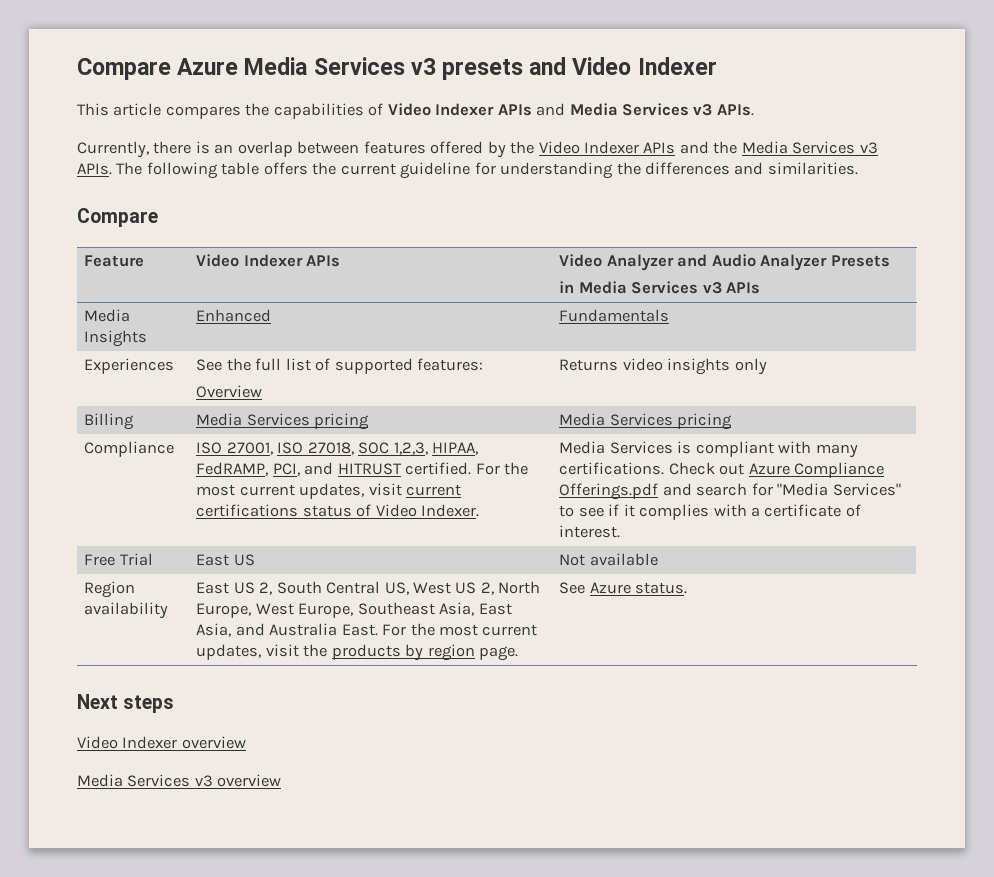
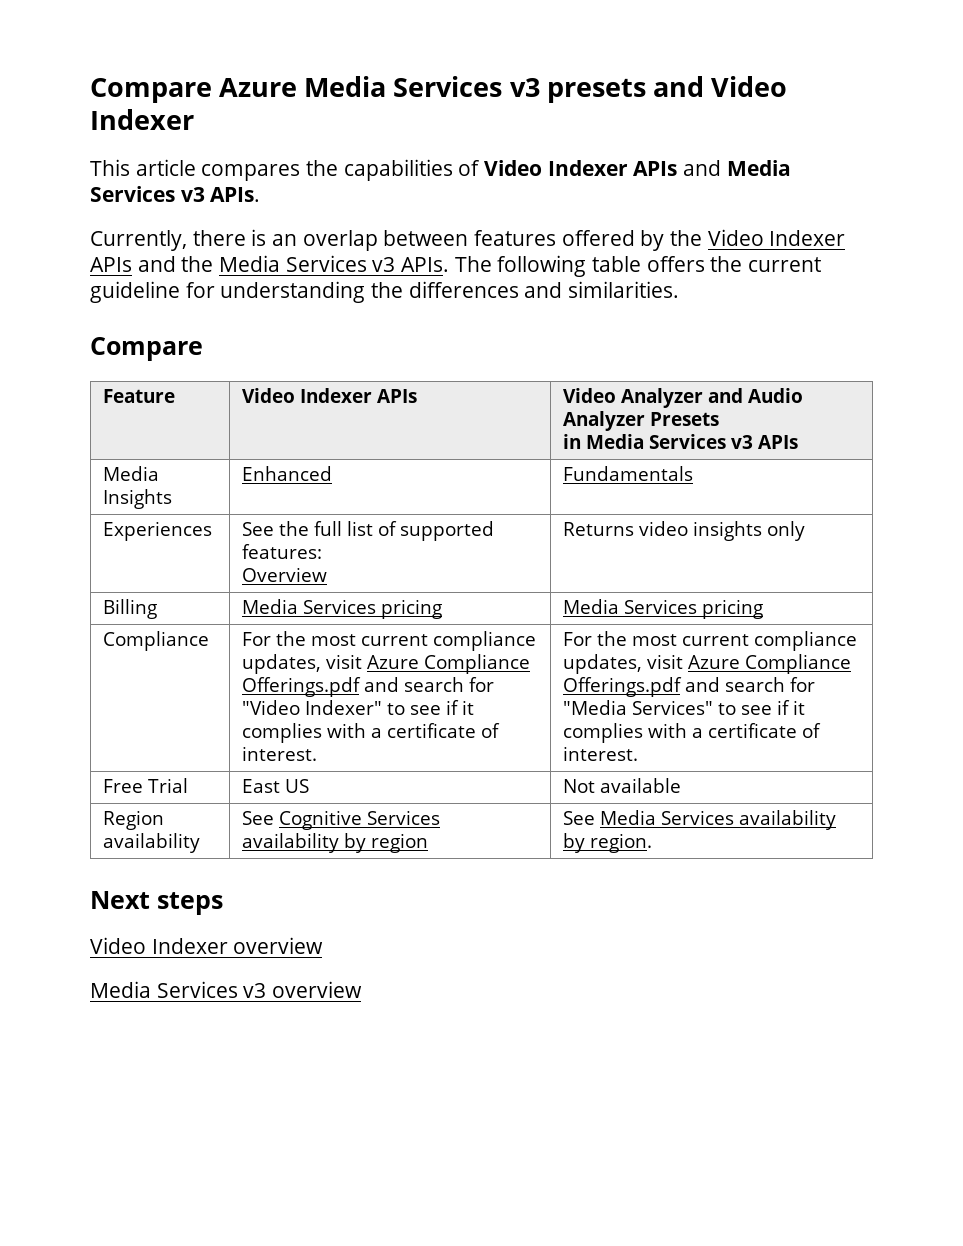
[196,442,479,455] [196,462,529,476] [196,483,462,499] [196,504,480,517] [559,441,858,458] [559,462,745,475] ISO 27001, ISO 27018, SOC 1,2,3, HIPAA, FedRAMP, PCI, and HITRUST certified. For the most current updates, visit current certifications status of Video Indexer. | Media Services is compliant with many certifications. Check out -> [241,631,537,651] [241,654,531,674] [241,677,495,697] [241,700,475,715] [241,723,501,743] [241,746,317,761] [562,631,858,651] [562,654,683,674] For the most current compliance updates, visit Azure Compliance Offerings.pdf and search for "Video Indexer" to see if it complies with a certificate of interest. | For the most current compliance updates, visit
[196,581,541,595] [196,602,512,618] [196,623,538,637] [196,644,401,660] East US 2, South Central US, West US 2, North Europe, West Europe, Southeast Asia, East Asia, and Australia East. For the most current updates, visit the products -> [241,810,441,830] [241,833,339,853] See Cognitive Services availability
[479,646,519,661] [559,582,688,594] page. | See Azure status. -> [562,810,837,830] [562,833,652,853] | See Media Services availability by region.

